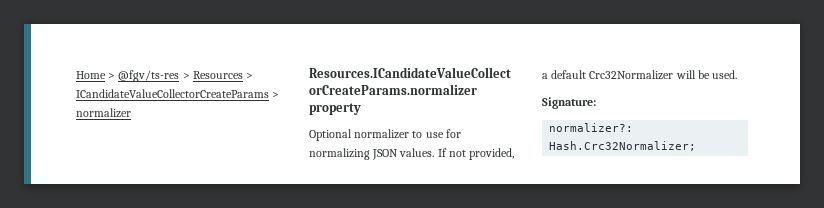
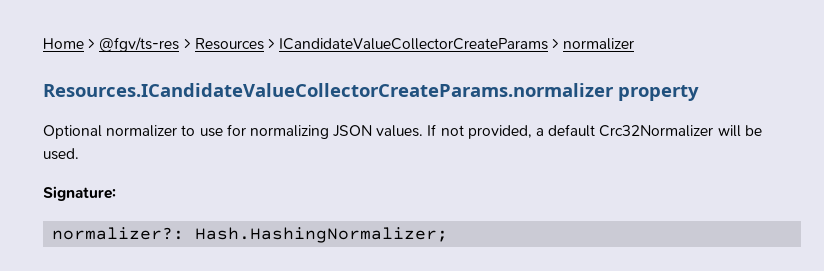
[549,141,697,151] Hash.Crc32Normalizer; -> [195,227,449,243] Hash.HashingNormalizer;

